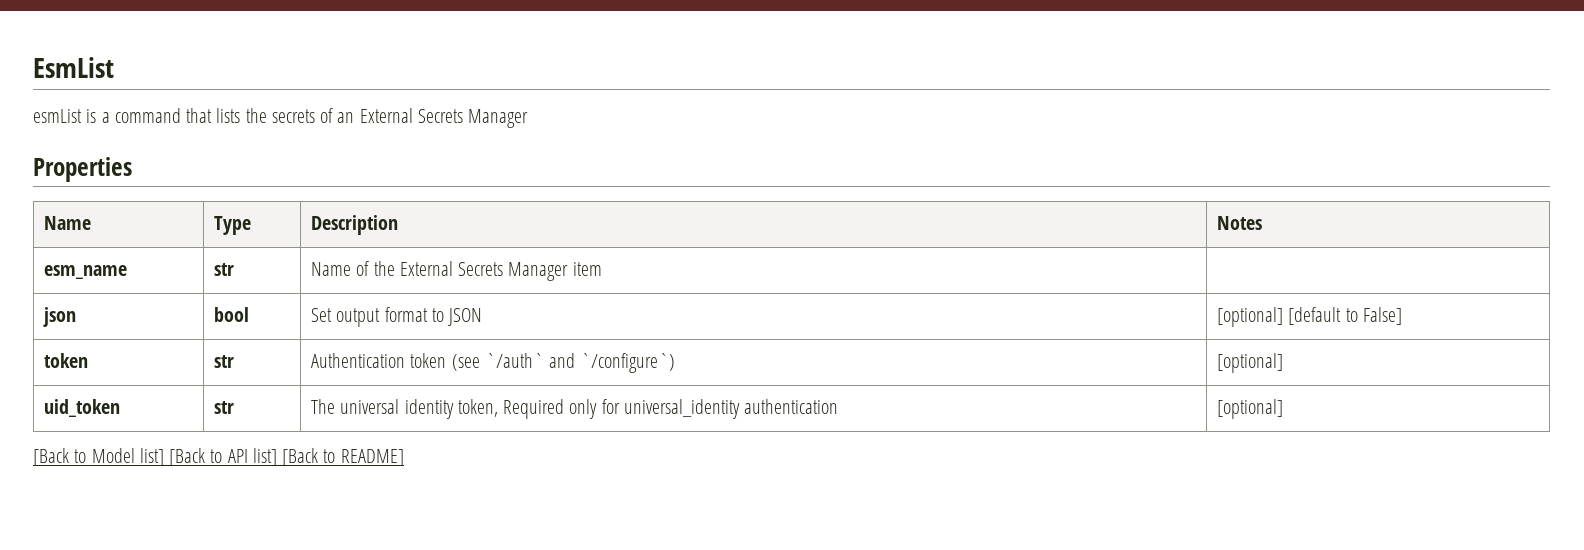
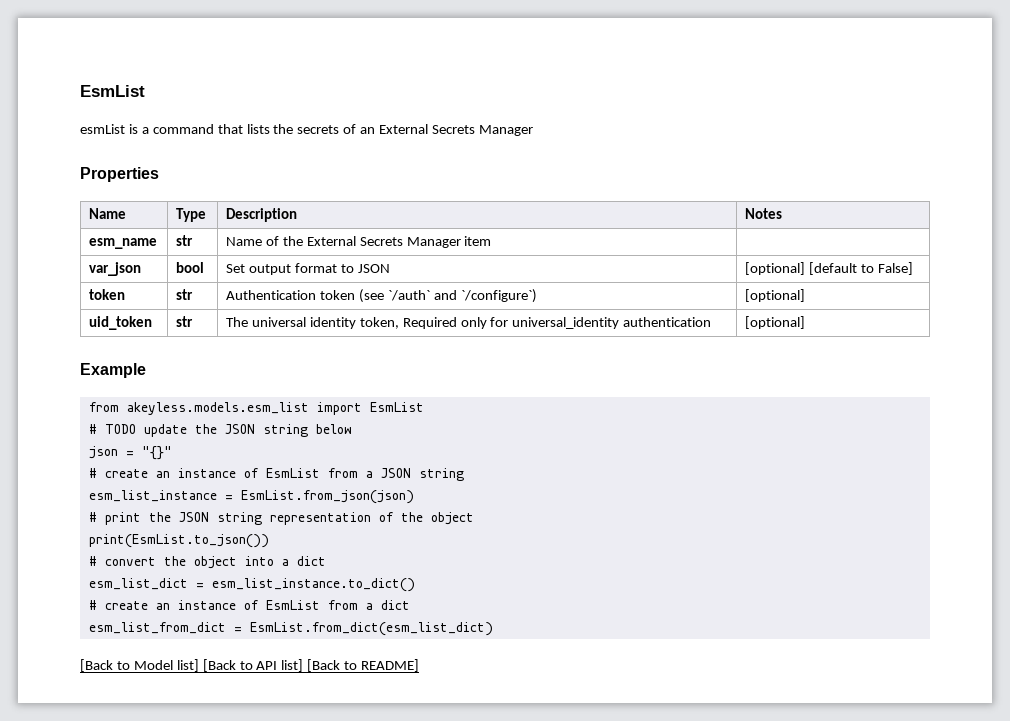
[43,307,77,327] json -> [88,262,141,276] var_json
(1284, 409) none -> [80,363,146,378] [88,402,424,415] [88,424,352,437] [88,446,172,460] [88,468,464,481] [88,490,414,504] [88,512,474,525] [88,534,269,548] [88,556,326,569] [88,578,415,592] [88,600,410,610] [88,622,493,636] // Example // from akeyless.models.esm_list import EsmList // # TODO update the JSON string below // json = "{}" // # create an instance of EsmList from a JSON string // esm_list_instance = EsmList.from_json(json) // # print the JSON string representation of the object // print(EsmList.to_json()) // # convert the object into a dict // esm_list_dict = esm_list_instance.to_dict() // # create an instance of EsmList from a dict // esm_list_from_dict = EsmList.from_dict(esm_list_dict)

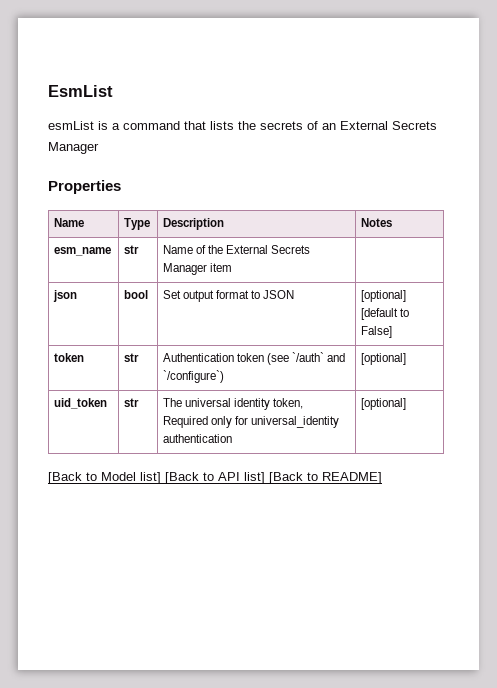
[88,262,141,276] var_json -> [53,290,78,302] json
[80,363,146,378] [88,402,424,415] [88,424,352,437] [88,446,172,460] [88,468,464,481] [88,490,414,504] [88,512,474,525] [88,534,269,548] [88,556,326,569] [88,578,415,592] [88,600,410,610] [88,622,493,636] // Example // from akeyless.models.esm_list import EsmList // # TODO update the JSON string below // json = "{}" // # create an instance of EsmList from a JSON string // esm_list_instance = EsmList.from_json(json) // # print the JSON string representation of the object // print(EsmList.to_json()) // # convert the object into a dict // esm_list_dict = esm_list_instance.to_dict() // # create an instance of EsmList from a dict // esm_list_from_dict = EsmList.from_dict(esm_list_dict) -> (407, 404) none

